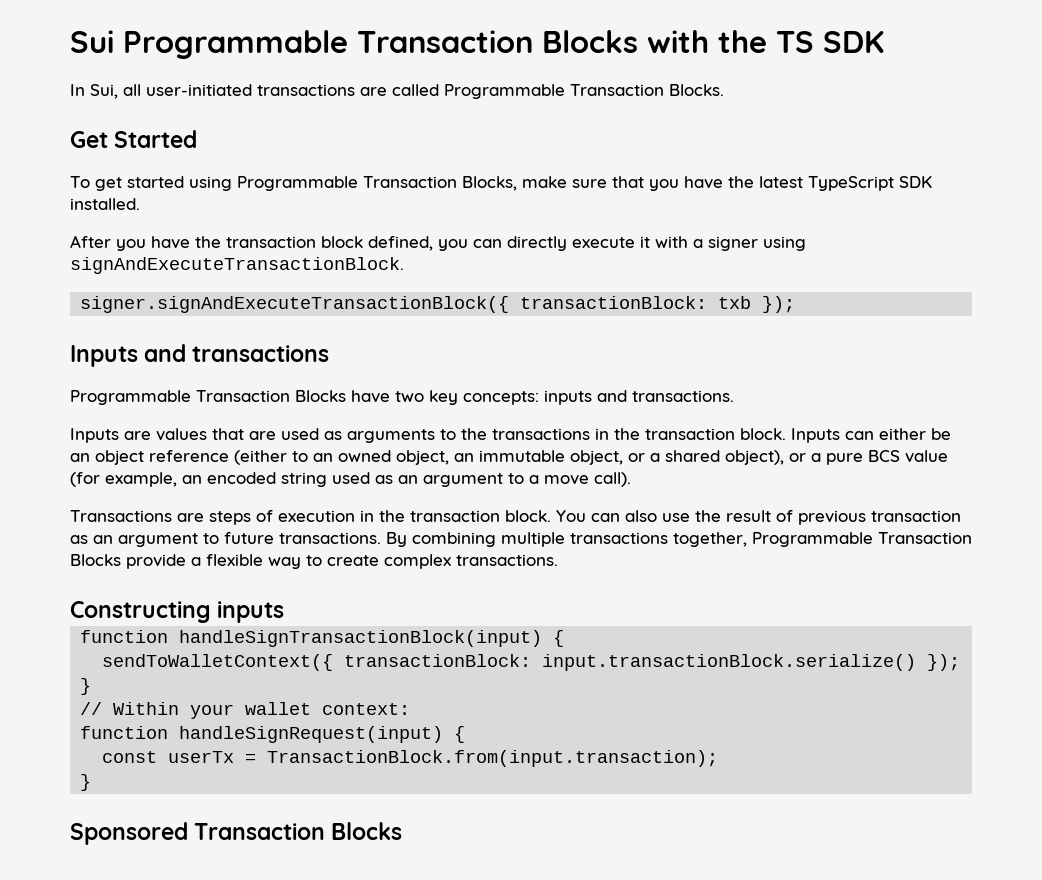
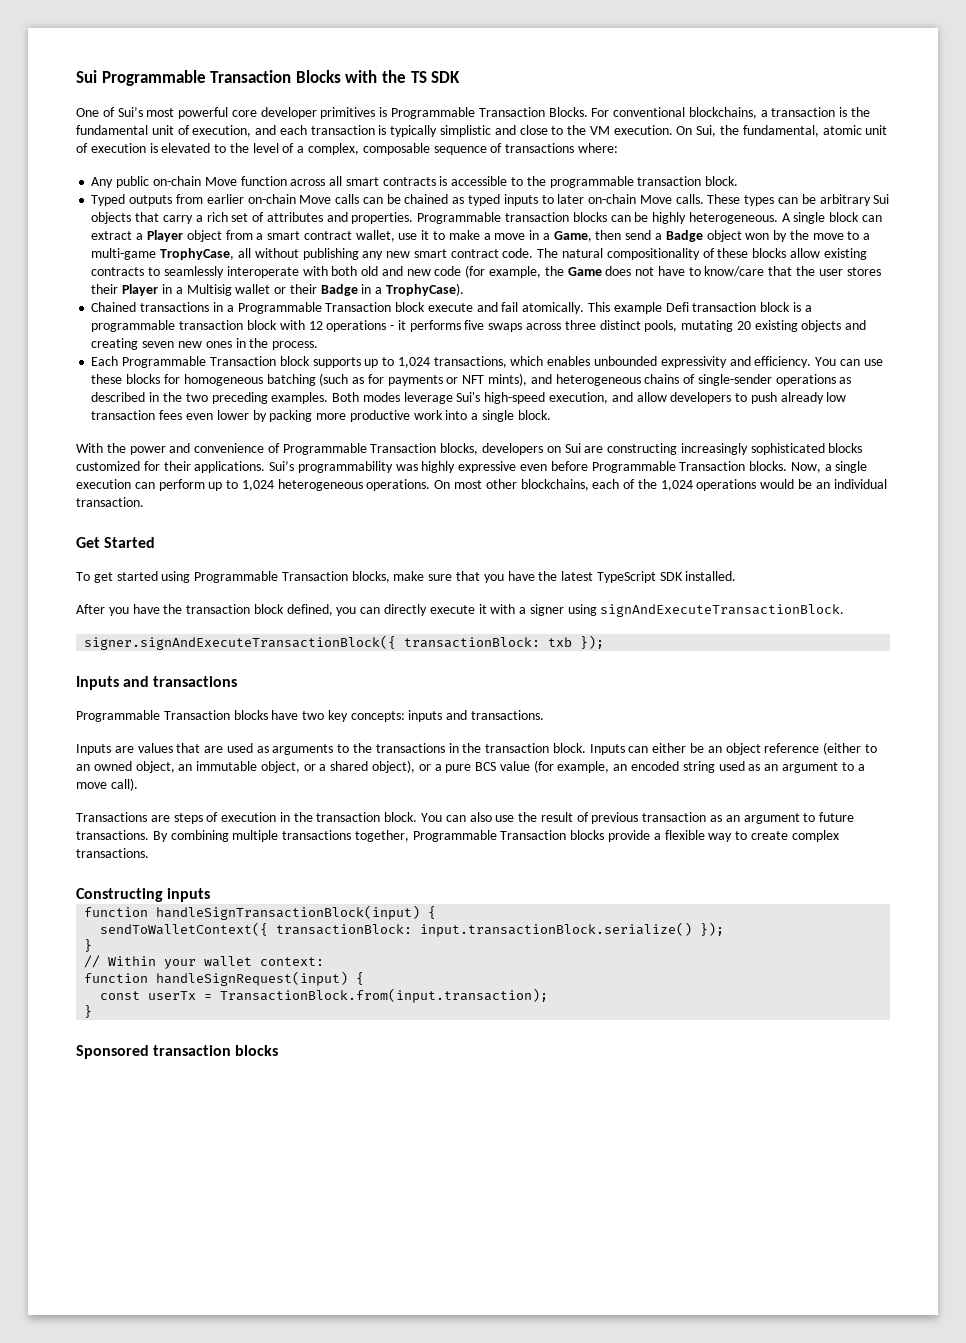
[70,84,724,99] In Sui, all user-initiated transactions are called Programmable Transaction Blocks. -> [76,107,871,119] [76,125,888,137] [76,143,618,155] [91,176,739,188] [91,194,890,206] [91,212,882,224] [91,230,871,242] [91,248,867,260] [91,265,881,278] [91,283,464,296] [91,302,812,314] [91,320,867,332] [91,338,319,350] [91,356,883,368] [91,373,852,386] [91,392,847,404] [91,410,551,422] [76,443,863,455] [76,461,868,473] [76,479,887,491] [76,497,144,507] One of Sui’s most powerful core developer primitives is Programmable Transaction Blocks. For conventional blockchains, a transaction is the fundamental unit of execution, and each transaction is typically simplistic and close to the VM execution. On Sui, the fundamental, atomic unit of execution is elevated to the level of a complex, composable sequence of transactions where: // Any public on-chain Move function across all smart contracts is accessible to the programmable transaction block. // Typed outputs from earlier on-chain Move calls can be chained as typed inputs to later on-chain Move calls. These types can be arbitrary Sui objects that carry a rich set of attributes and properties. Programmable transaction blocks can be highly heterogeneous. A single block can extract a Player object from a smart contract wallet, use it to make a move in a Game, then send a Badge object won by the move to a multi-game TrophyCase, all without publishing any new smart contract code. The natural compositionality of these blocks allow existing contracts to seamlessly interoperate with both old and new code (for example, the Game does not have to know/care that the user stores their Player in a Multisig wallet or their Badge in a TrophyCase). // Chained transactions in a Programmable Transaction block execute and fail atomically. This example Defi transaction block is a programmable transaction block with 12 operations - it performs five swaps across three distinct pools, mutating 20 existing objects and creating seven new ones in the process. // Each Programmable Transaction block supports up to 1,024 transactions, which enables unbounded expressivity and efficiency. You can use these blocks for homogeneous batching (such as for payments or NFT mints), and heterogeneous chains of single-sender operations as described in the two preceding examples. Both modes leverage Sui's high-speed execution, and allow developers to push already low transaction fees even lower by packing more productive work into a single block. // With the power and convenience of Programmable Transaction blocks, developers on Sui are constructing increasingly sophisticated blocks customized for their applications. Sui’s programmability was highly expressive even before Programmable Transaction blocks. Now, a single execution can perform up to 1,024 heterogeneous operations. On most other blockchains, each of the 1,024 operations would be an individual transaction.
[462,176,517,191] Blocks, -> [351,571,390,583] blocks,
[295,390,346,402] Blocks -> [233,710,268,720] blocks
[70,554,121,566] Blocks -> [570,830,605,840] blocks
[194,822,403,840] Transaction Blocks -> [153,1045,279,1056] transaction blocks

